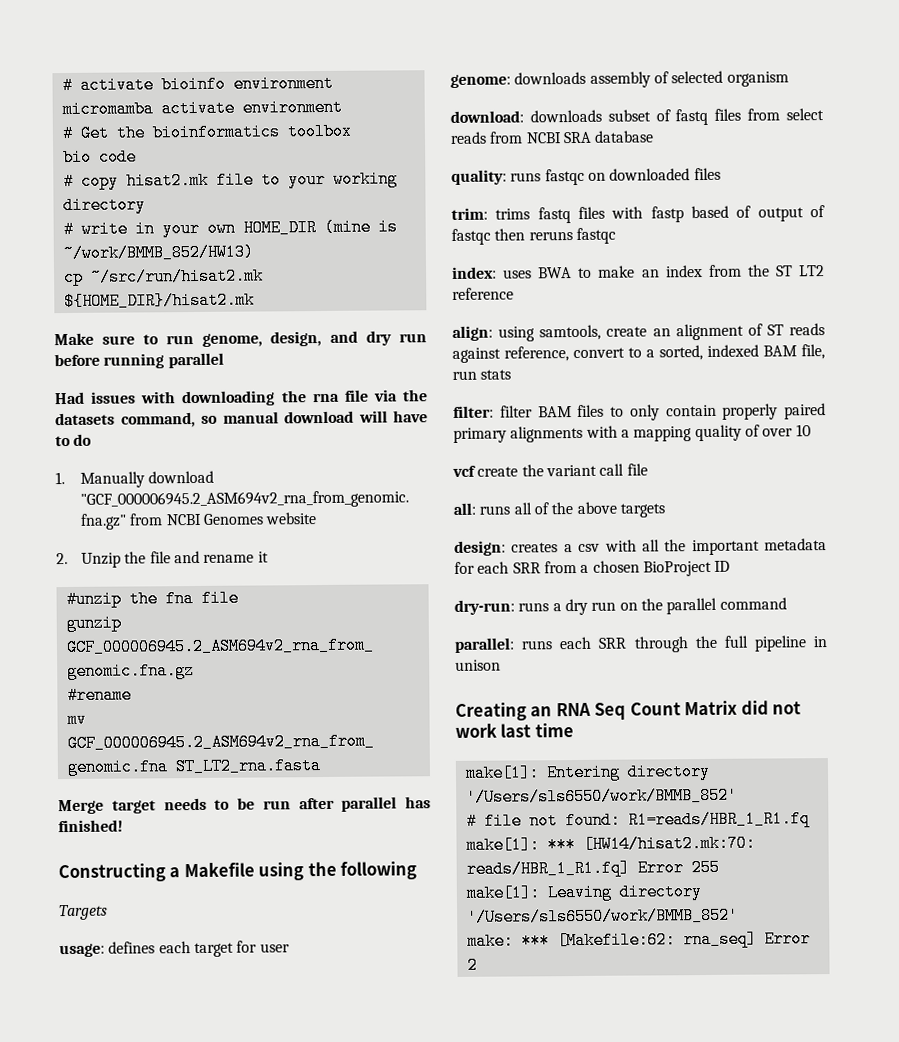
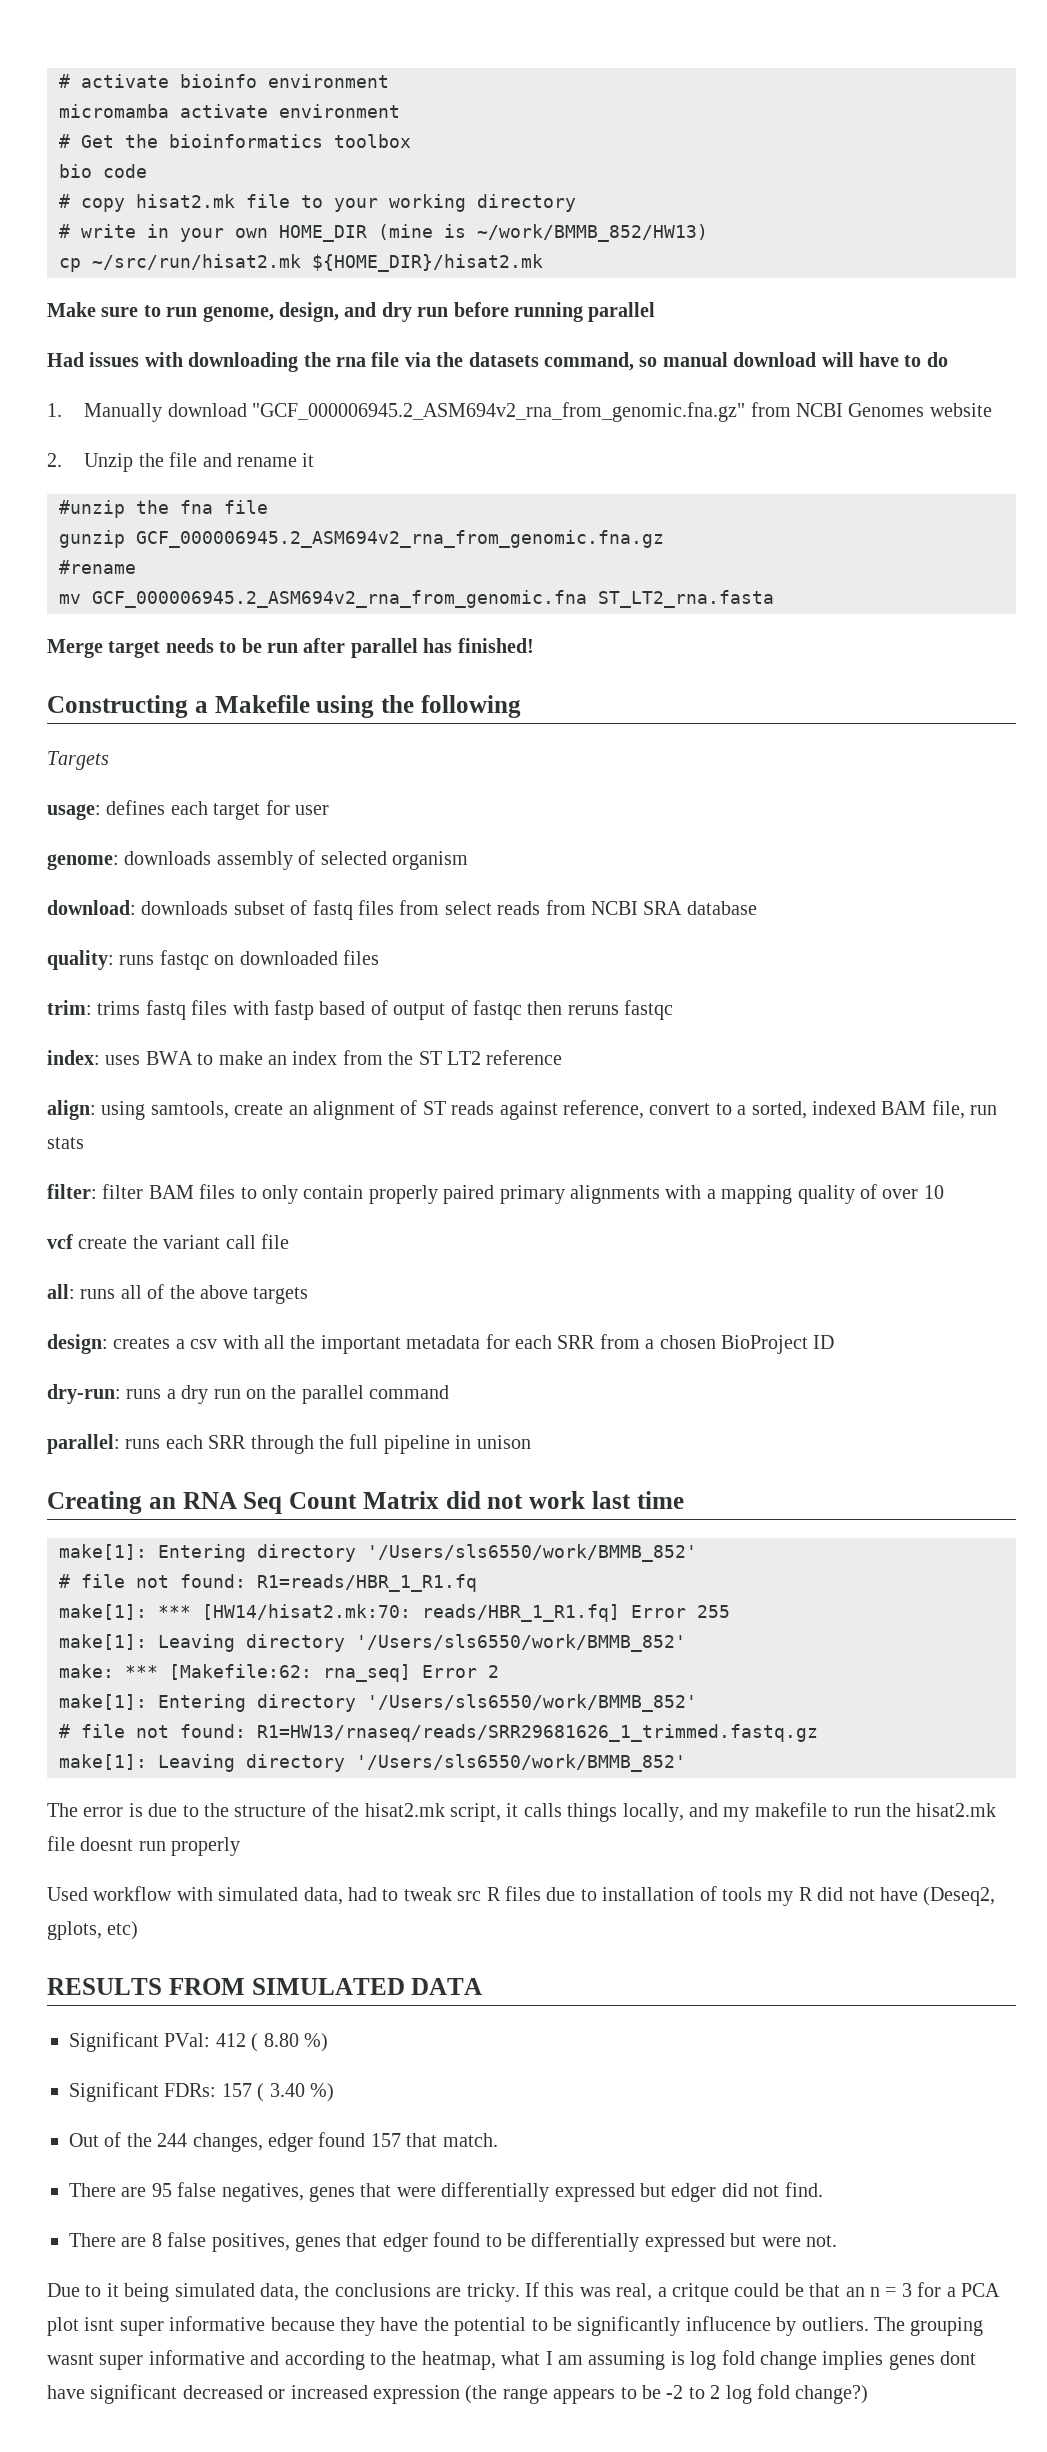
(478, 965) none -> [59,1694,697,1712] [59,1724,818,1742] [59,1754,686,1772] [47,1802,997,1822] [47,1836,241,1856] [47,1886,996,1906] [47,1921,139,1940] [47,1978,483,1995] [69,2032,328,2052] [69,2082,334,2102] [69,2132,498,2152] [69,2182,823,2202] [69,2232,837,2252] [47,2282,1000,2302] [47,2316,984,2336] [47,2350,977,2370] [47,2384,869,2404] // make[1]: Entering directory '/Users/sls6550/work/BMMB_852' // # file not found: R1=HW13/rnaseq/reads/SRR29681626_1_trimmed.fastq.gz // make[1]: Leaving directory '/Users/sls6550/work/BMMB_852' // The error is due to the structure of the hisat2.mk script, it calls things locally, and my makefile to run the hisat2.mk file doesnt run properly // Used workflow with simulated data, had to tweak src R files due to installation of tools my R did not have (Deseq2, gplots, etc) // RESULTS FROM SIMULATED DATA // Significant PVal: 412 ( 8.80 %) // Significant FDRs: 157 ( 3.40 %) // Out of the 244 changes, edger found 157 that match. // There are 95 false negatives, genes that were differentially expressed but edger did not find. // There are 8 false positives, genes that edger found to be differentially expressed but were not. // Due to it being simulated data, the conclusions are tricky. If this was real, a critque could be that an n = 3 for a PCA plot isnt super informative because they have the potential to be significantly influcence by outliers. The grouping wasnt super informative and according to the heatmap, what I am assuming is log fold change implies genes dont have significant decreased or increased expression (the range appears to be -2 to 2 log fold change?)

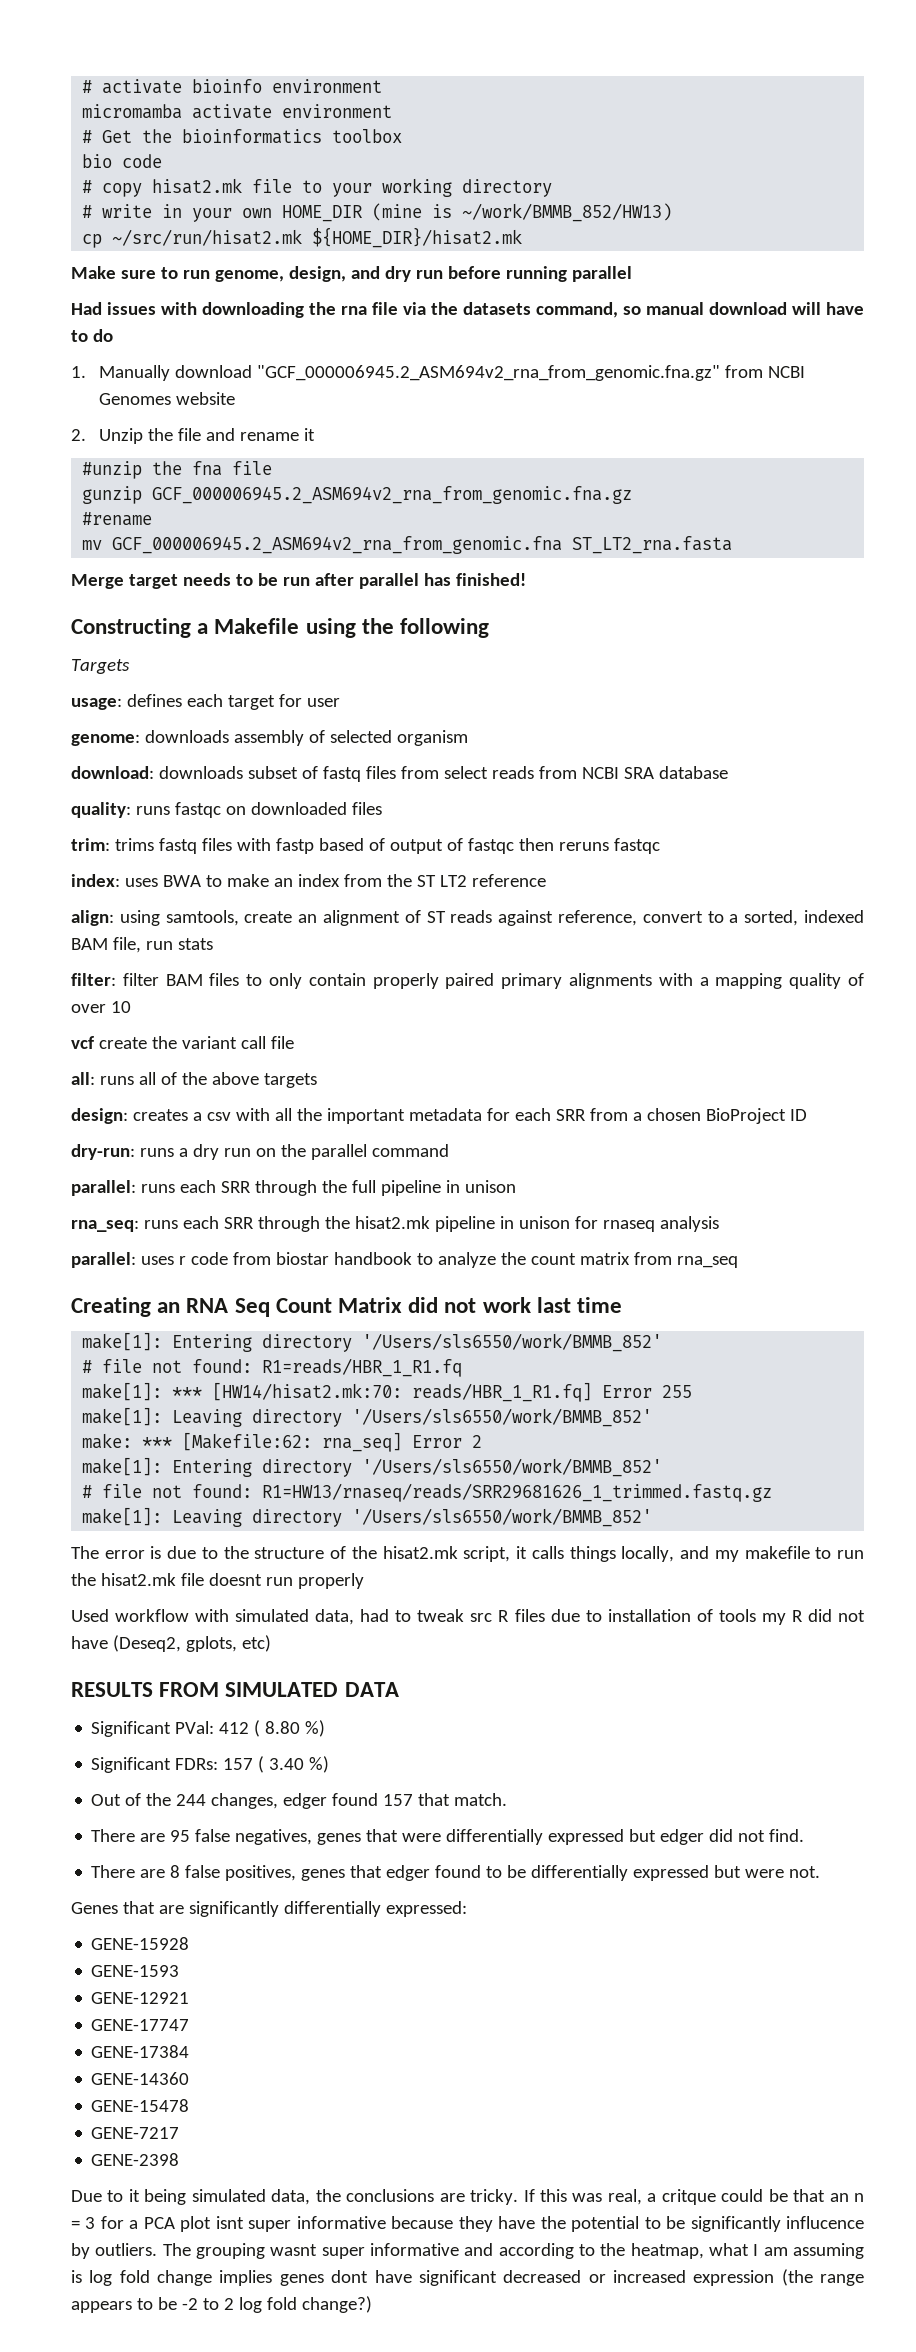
(531, 1442) none -> [71,1216,719,1232] [71,1252,738,1268] // rna_seq: runs each SRR through the hisat2.mk pipeline in unison for rnaseq analysis // parallel: uses r code from biostar handbook to analyze the count matrix from rna_seq
(837, 2241) none -> [71,1901,467,1917] [91,1937,190,1950] [91,1965,180,1977] [91,1992,190,2004] [91,2019,190,2031] [91,2045,190,2058] [91,2072,190,2085] [91,2099,190,2112] [91,2127,180,2139] [91,2153,180,2166] // Genes that are significantly differentially expressed: // GENE-15928 // GENE-1593 // GENE-12921 // GENE-17747 // GENE-17384 // GENE-14360 // GENE-15478 // GENE-7217 // GENE-2398

